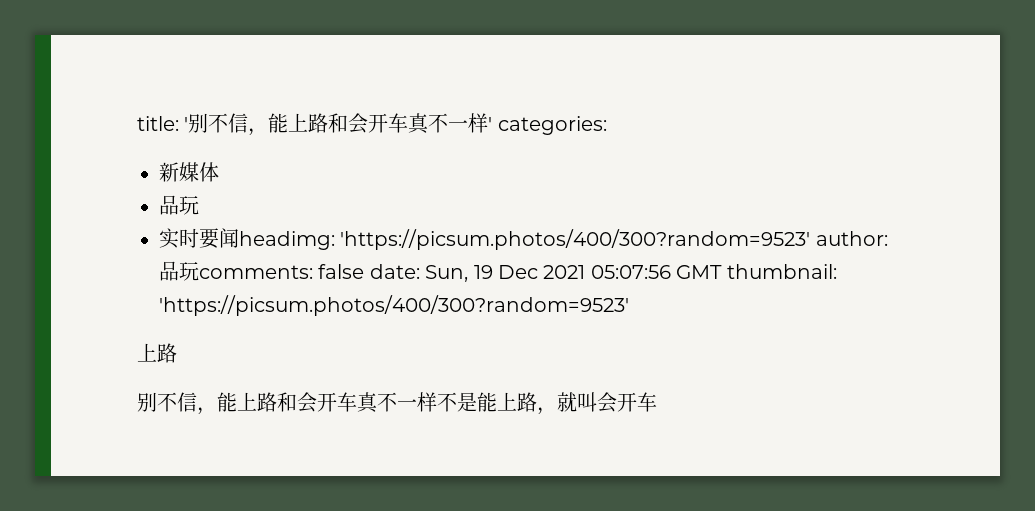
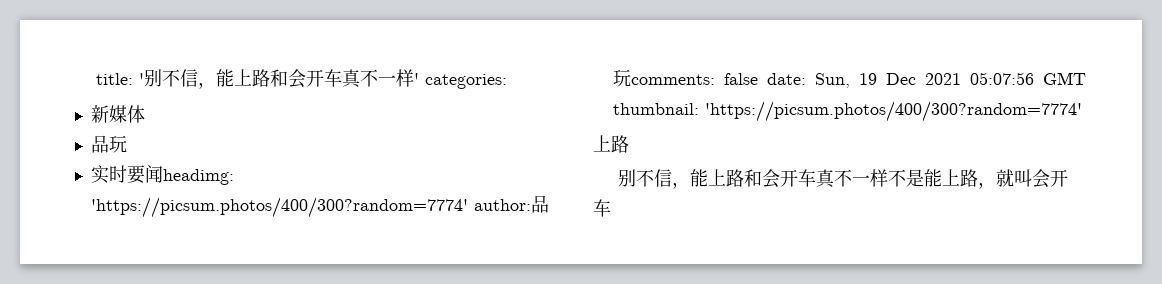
[340,229,811,250] 'https://picsum.photos/400/300?random=9523' -> [90,197,468,218] 'https://picsum.photos/400/300?random=7774'
[159,295,629,316] 'https://picsum.photos/400/300?random=9523' -> [704,101,1082,122] 'https://picsum.photos/400/300?random=7774'

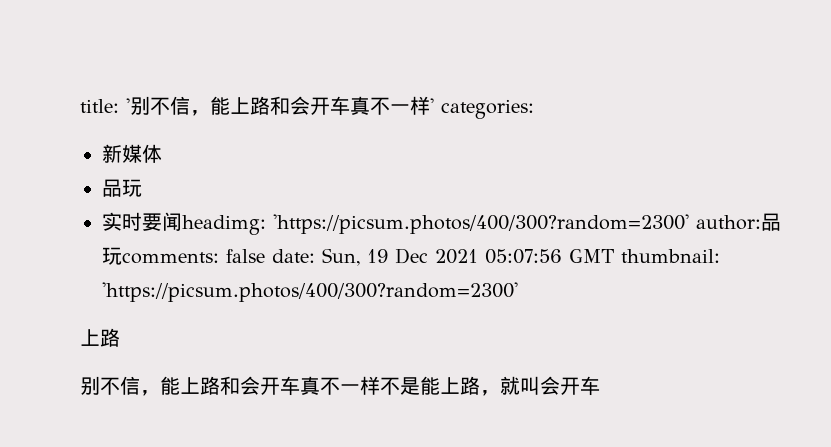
[90,197,468,218] 'https://picsum.photos/400/300?random=7774' -> [273,214,689,234] 'https://picsum.photos/400/300?random=2300'
[704,101,1082,122] 'https://picsum.photos/400/300?random=7774' -> [102,282,518,302] 'https://picsum.photos/400/300?random=2300'

